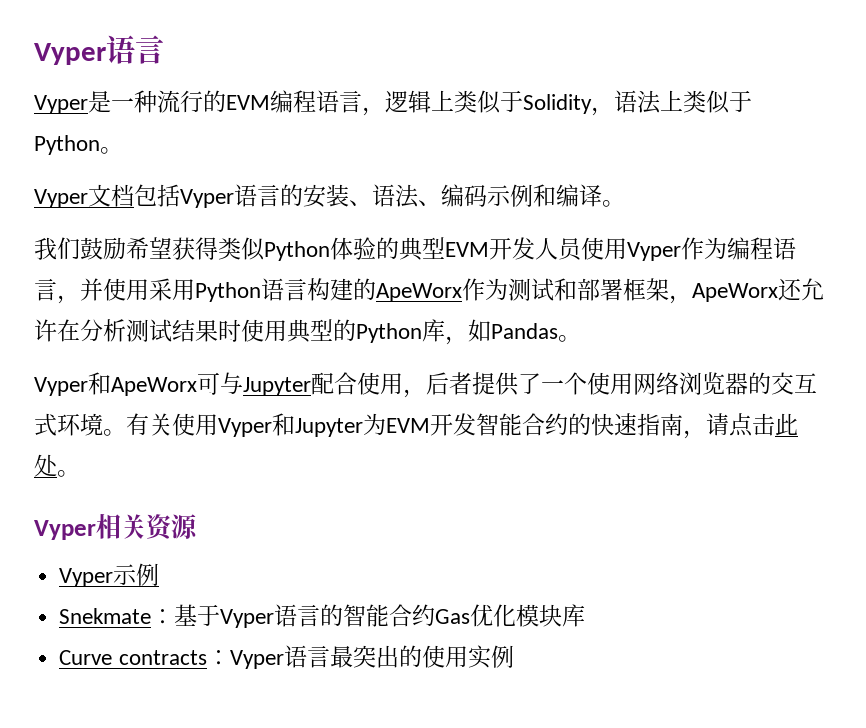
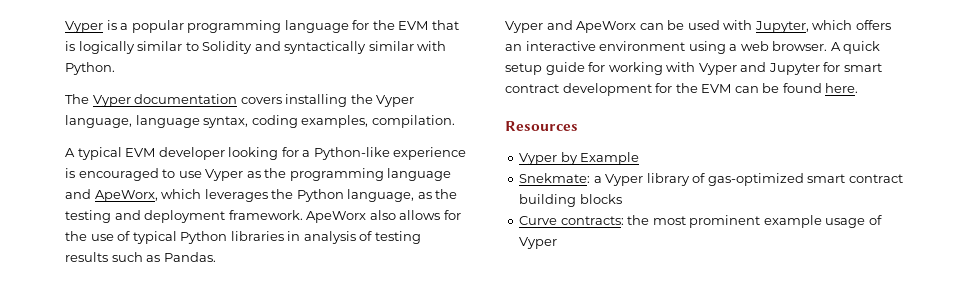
[34,35,164,65] [34,90,752,116] [34,135,123,155] [34,184,625,208] [34,237,796,261] [34,278,824,304] [34,319,581,345] [34,372,817,398] [34,413,798,439] [34,454,80,477] [34,513,198,541] [59,563,160,587] [59,604,586,628] [59,645,514,669] Vyper语言 // Vyper是一种流行的EVM编程语言，逻辑上类似于Solidity，语法上类似于Python。 // Vyper文档包括Vyper语言的安装、语法、编码示例和编译。 // 我们鼓励希望获得类似Python体验的典型EVM开发人员使用Vyper作为编程语言，并使用采用Python语言构建的ApeWorx作为测试和部署框架，ApeWorx还允许在分析测试结果时使用典型的Python库，如Pandas。 // Vyper和ApeWorx可与Jupyter配合使用，后者提供了一个使用网络浏览器的交互式环境。有关使用Vyper和Jupyter为EVM开发智能合约的快速指南，请点击此处。 // Vyper相关资源 // Vyper示例 // Snekmate：基于Vyper语言的智能合约Gas优化模块库 // Curve contracts：Vyper语言最突出的使用实例 -> [65,20,459,33] [65,41,447,54] [65,62,115,75] [65,94,415,107] [65,115,455,128] [65,147,467,160] [65,168,452,181] [65,189,458,202] [65,210,461,223] [65,231,421,244] [65,252,216,262] [505,20,891,33] [505,41,881,54] [505,62,882,75] [505,83,859,96] [505,121,578,131] [519,152,640,165] [519,173,903,186] [519,194,622,207] [519,215,882,228] [519,237,558,249] Vyper is a popular programming language for the EVM that is logically similar to Solidity and syntactically similar with Python. // The Vyper documentation covers installing the Vyper language, language syntax, coding examples, compilation. // A typical EVM developer looking for a Python-like experience is encouraged to use Vyper as the programming language and ApeWorx, which leverages the Python language, as the testing and deployment framework. ApeWorx also allows for the use of typical Python libraries in analysis of testing results such as Pandas. // Vyper and ApeWorx can be used with Jupyter, which offers an interactive environment using a web browser. A quick setup guide for working with Vyper and Jupyter for smart contract development for the EVM can be found here. // Resources // Vyper by Example // Snekmate: a Vyper library of gas-optimized smart contract building blocks // Curve contracts: the most prominent example usage of Vyper

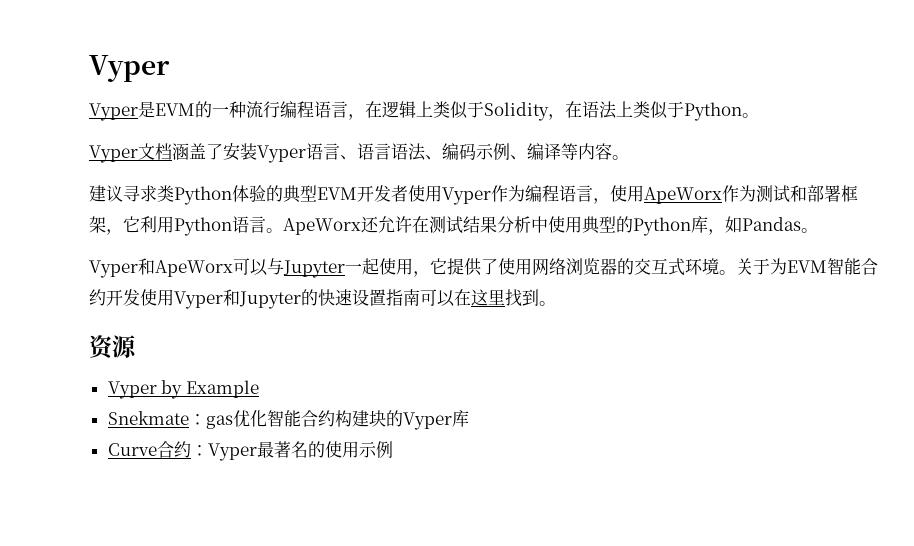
[65,20,459,33] [65,41,447,54] [65,62,115,75] [65,94,415,107] [65,115,455,128] [65,147,467,160] [65,168,452,181] [65,189,458,202] [65,210,461,223] [65,231,421,244] [65,252,216,262] [505,20,891,33] [505,41,881,54] [505,62,882,75] [505,83,859,96] [505,121,578,131] [519,152,640,165] [519,173,903,186] [519,194,622,207] [519,215,882,228] [519,237,558,249] Vyper is a popular programming language for the EVM that is logically similar to Solidity and syntactically similar with Python. // The Vyper documentation covers installing the Vyper language, language syntax, coding examples, compilation. // A typical EVM developer looking for a Python-like experience is encouraged to use Vyper as the programming language and ApeWorx, which leverages the Python language, as the testing and deployment framework. ApeWorx also allows for the use of typical Python libraries in analysis of testing results such as Pandas. // Vyper and ApeWorx can be used with Jupyter, which offers an interactive environment using a web browser. A quick setup guide for working with Vyper and Jupyter for smart contract development for the EVM can be found here. // Resources // Vyper by Example // Snekmate: a Vyper library of gas-optimized smart contract building blocks // Curve contracts: the most prominent example usage of Vyper -> [89,55,170,82] [89,101,759,121] [89,143,629,163] [89,185,858,205] [89,216,818,236] [89,258,878,278] [89,289,556,309] [89,335,137,360] [107,380,259,399] [107,410,469,430] [107,441,393,461] Vyper // Vyper是EVM的一种流行编程语言，在逻辑上类似于Solidity，在语法上类似于Python。 // Vyper文档涵盖了安装Vyper语言、语言语法、编码示例、编译等内容。 // 建议寻求类Python体验的典型EVM开发者使用Vyper作为编程语言，使用ApeWorx作为测试和部署框架，它利用Python语言。ApeWorx还允许在测试结果分析中使用典型的Python库，如Pandas。 // Vyper和ApeWorx可以与Jupyter一起使用，它提供了使用网络浏览器的交互式环境。关于为EVM智能合约开发使用Vyper和Jupyter的快速设置指南可以在这里找到。 // 资源 // Vyper by Example // Snekmate：gas优化智能合约构建块的Vyper库 // Curve合约：Vyper最著名的使用示例

